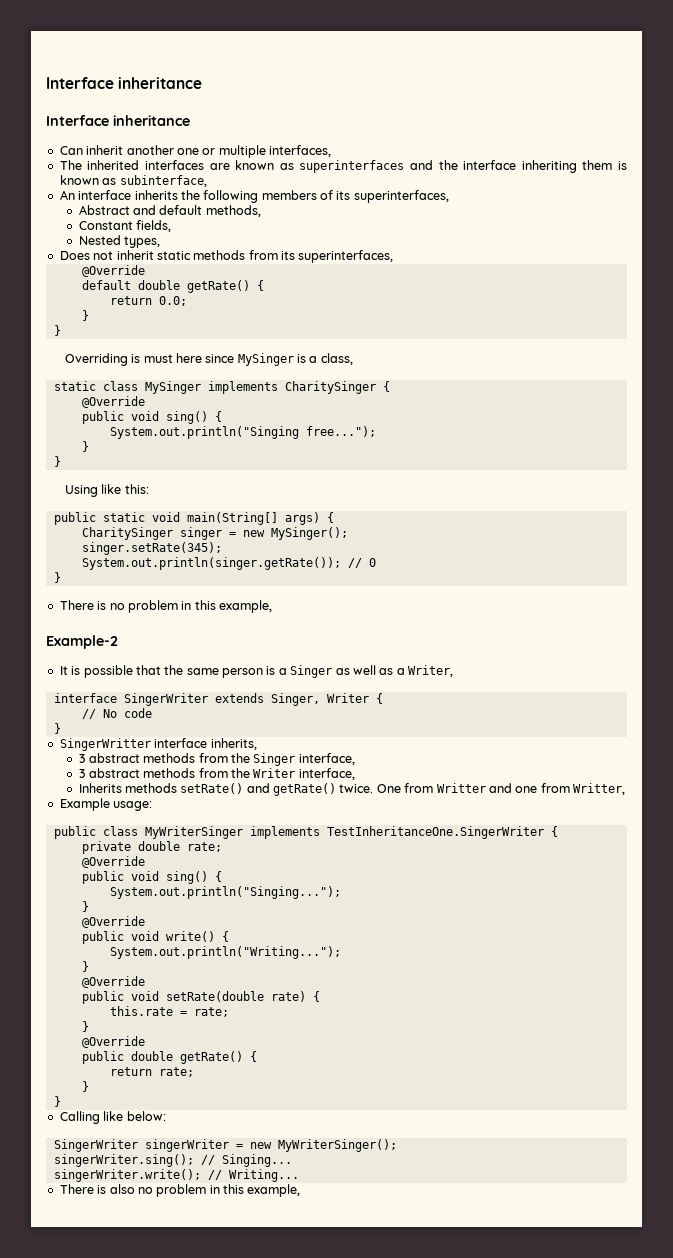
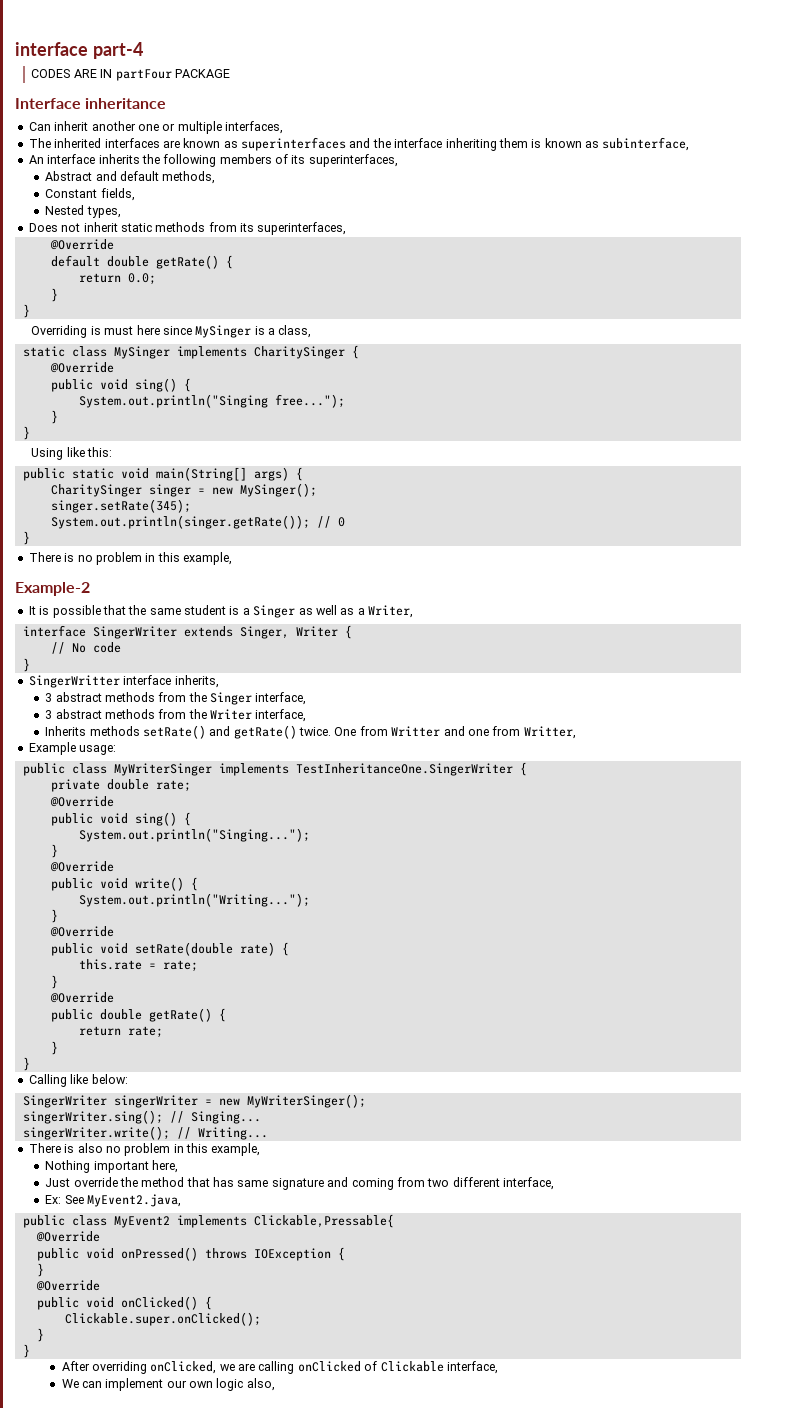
[46,77,203,89] Interface inheritance -> [15,42,143,59] [31,69,230,81] interface part-4 // CODES ARE IN partFour PACKAGE
[222,668,263,678] person -> [184,605,226,615] student
(301, 1190) none -> [45,1160,178,1173] [45,1177,555,1190] [45,1194,181,1207] [22,1214,394,1228] [35,1231,100,1242] [36,1247,345,1261] [36,1263,44,1277] [35,1280,100,1291] [36,1296,212,1310] [64,1312,261,1326] [36,1328,44,1342] [22,1344,30,1358] [61,1361,498,1374] [61,1378,275,1391] // Nothing important here, // Just override the method that has same signature and coming from two different interface, // Ex: See MyEvent2.java, // public class MyEvent2 implements Clickable,Pressable{ // @Override // public void onPressed() throws IOException { // } // @Override // public void onClicked() { // Clickable.super.onClicked(); // } // } // After overriding onClicked, we are calling onClicked of Clickable interface, // We can implement our own logic also,

